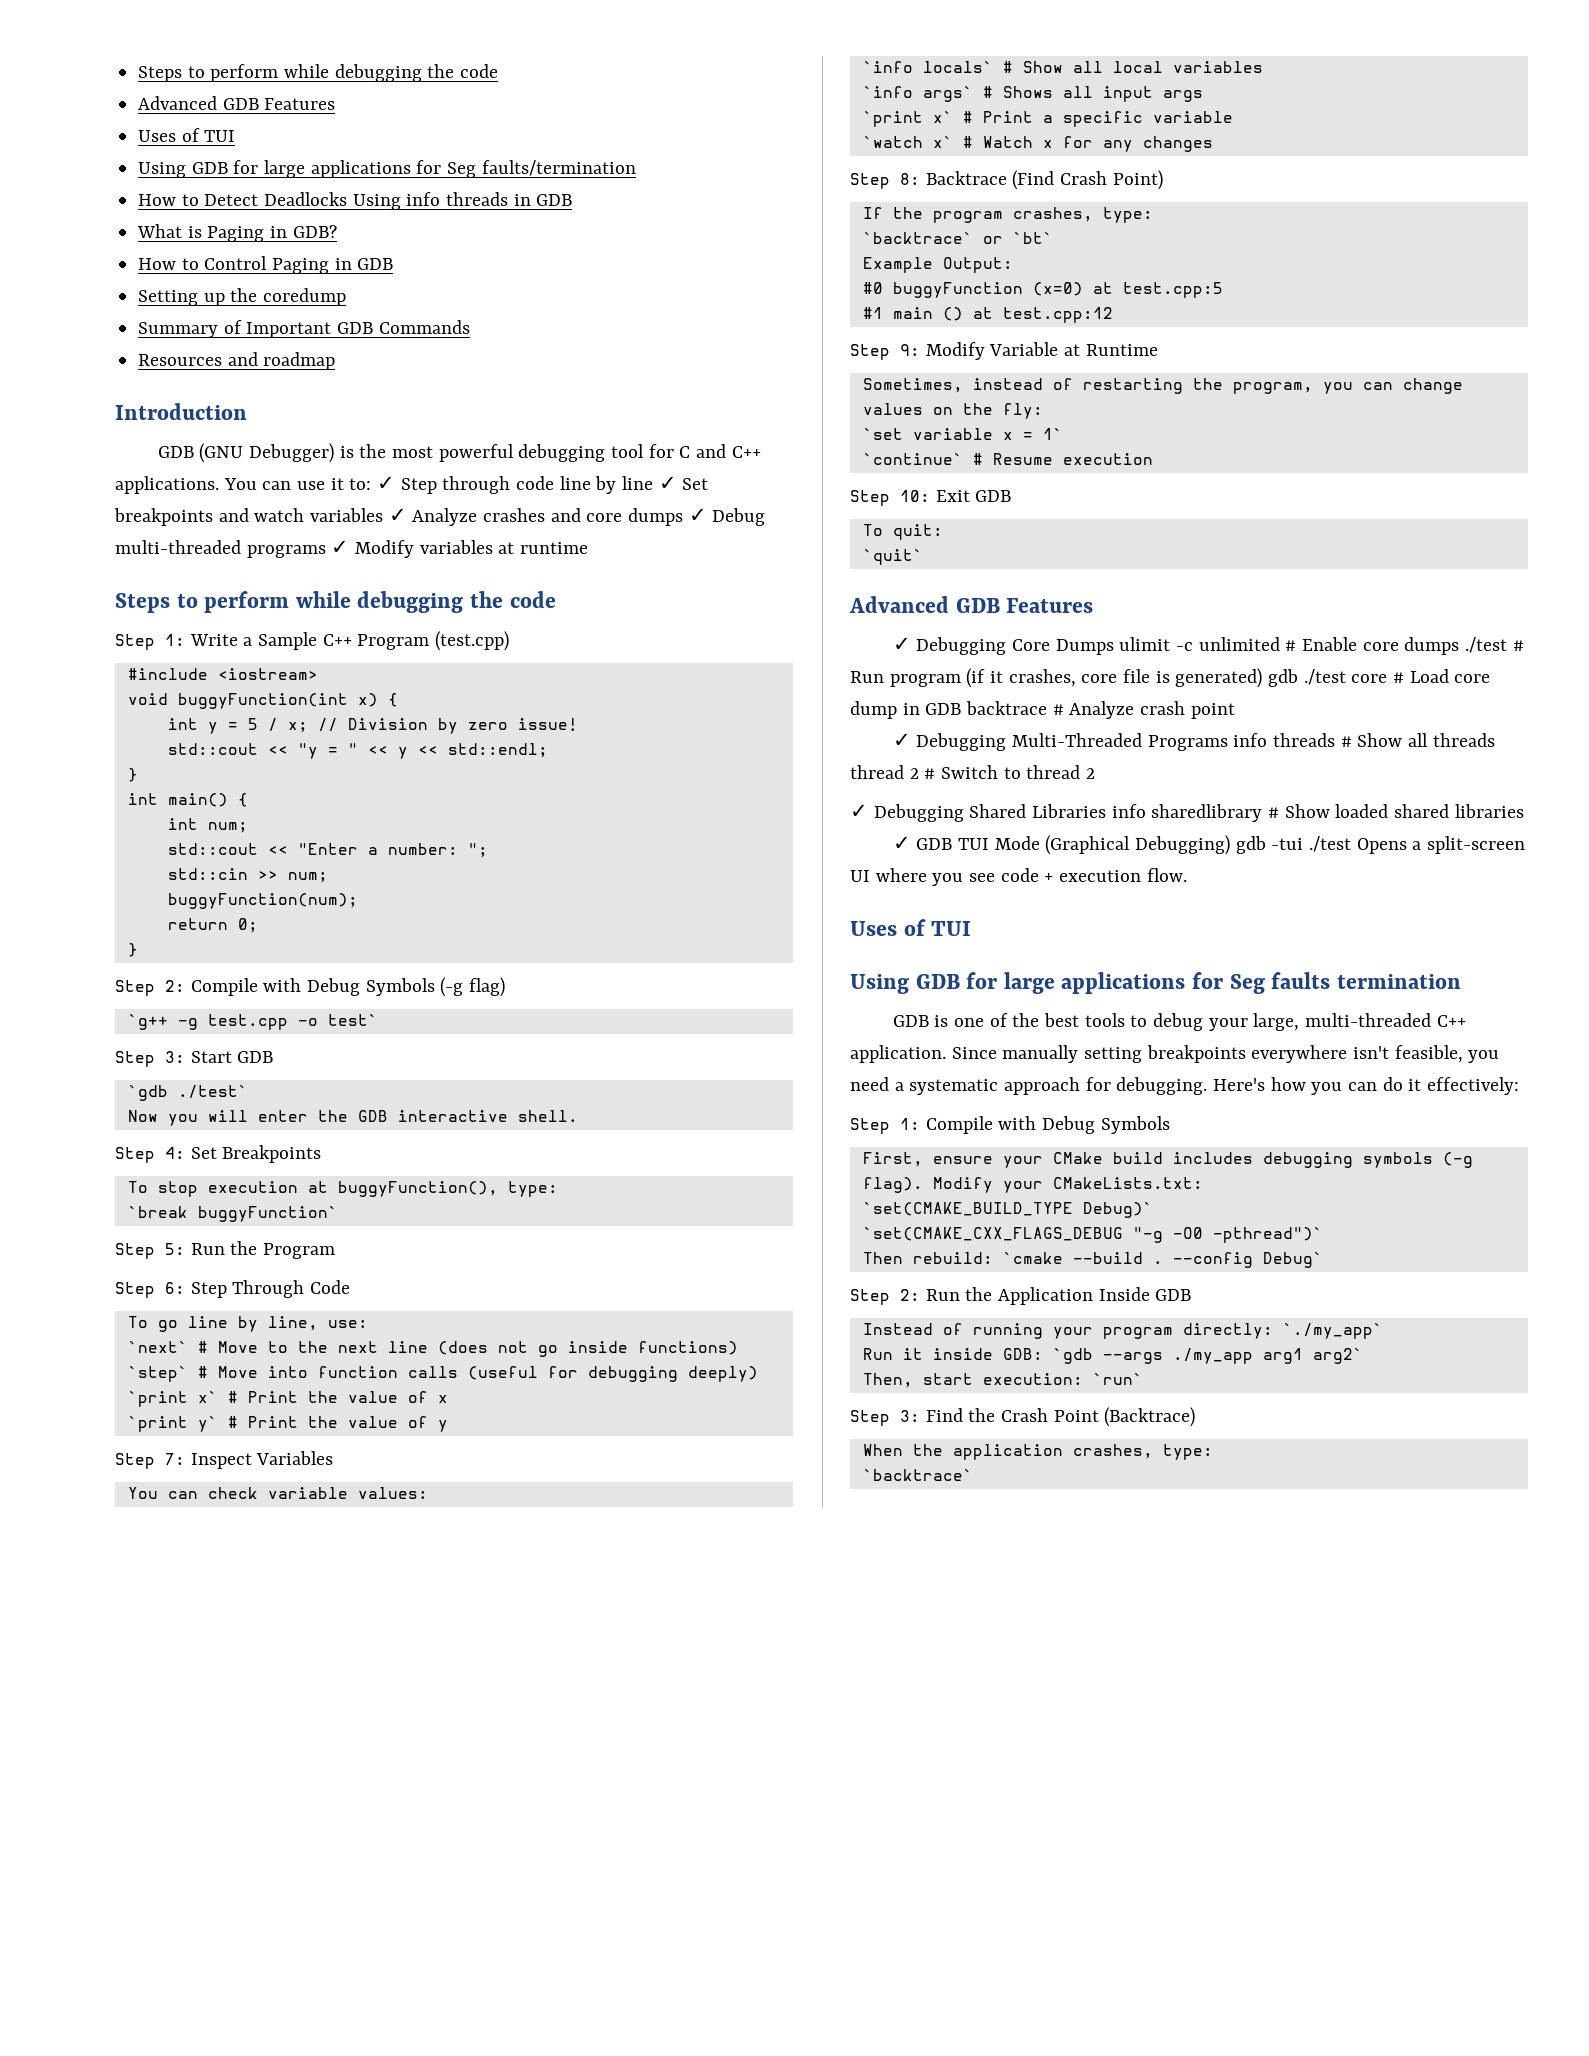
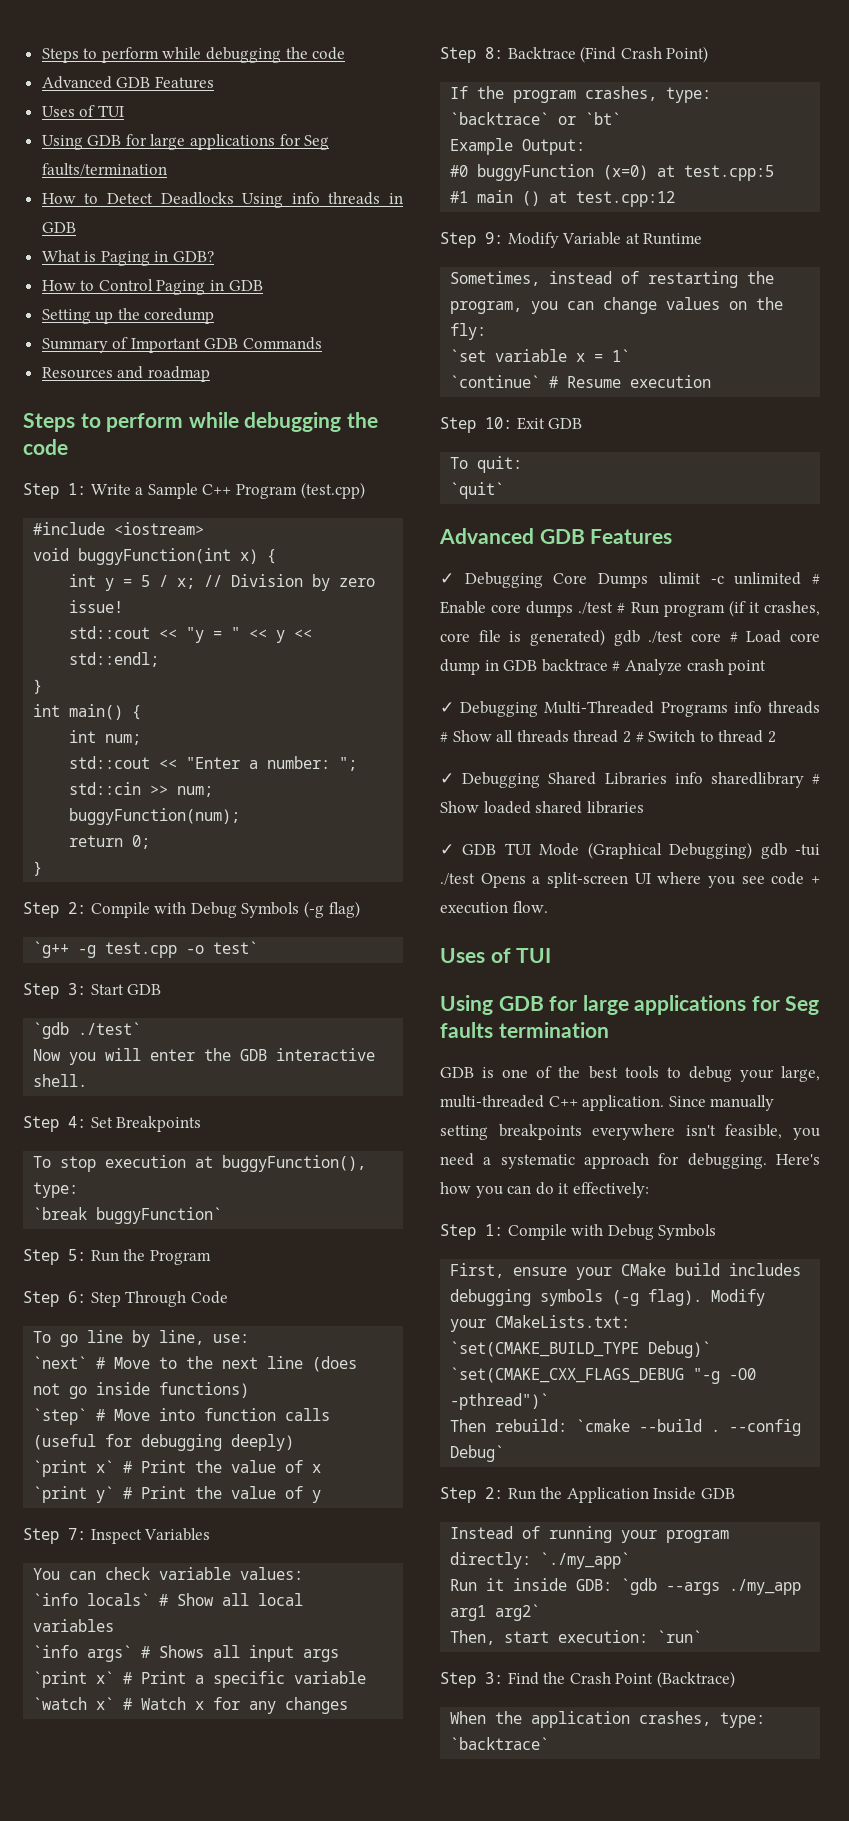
[115,403,247,420] [157,443,761,463] [115,476,709,494] [114,508,766,526] [115,540,589,558] // Introduction // GDB (GNU Debugger) is the most powerful debugging tool for C and C++ applications. You can use it to: ✓ Step through code line by line ✓ Set breakpoints and watch variables ✓ Analyze crashes and core dumps ✓ Debug multi-threaded programs ✓ Modify variables at runtime -> (210, 374) none

